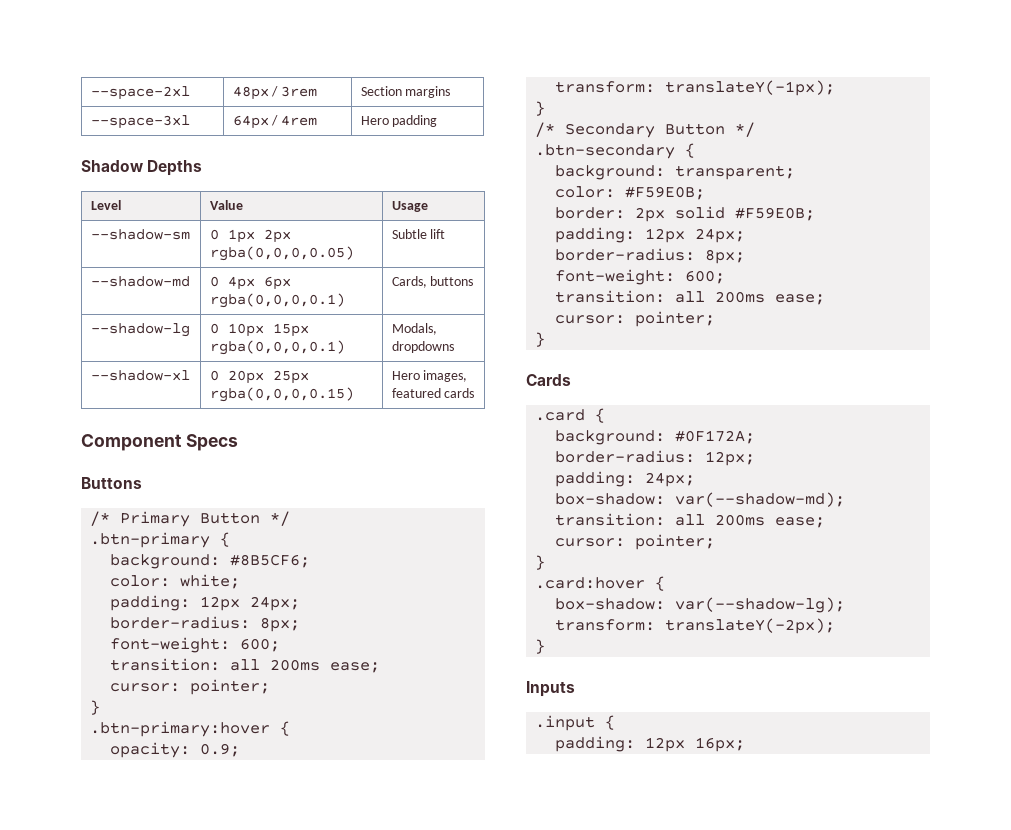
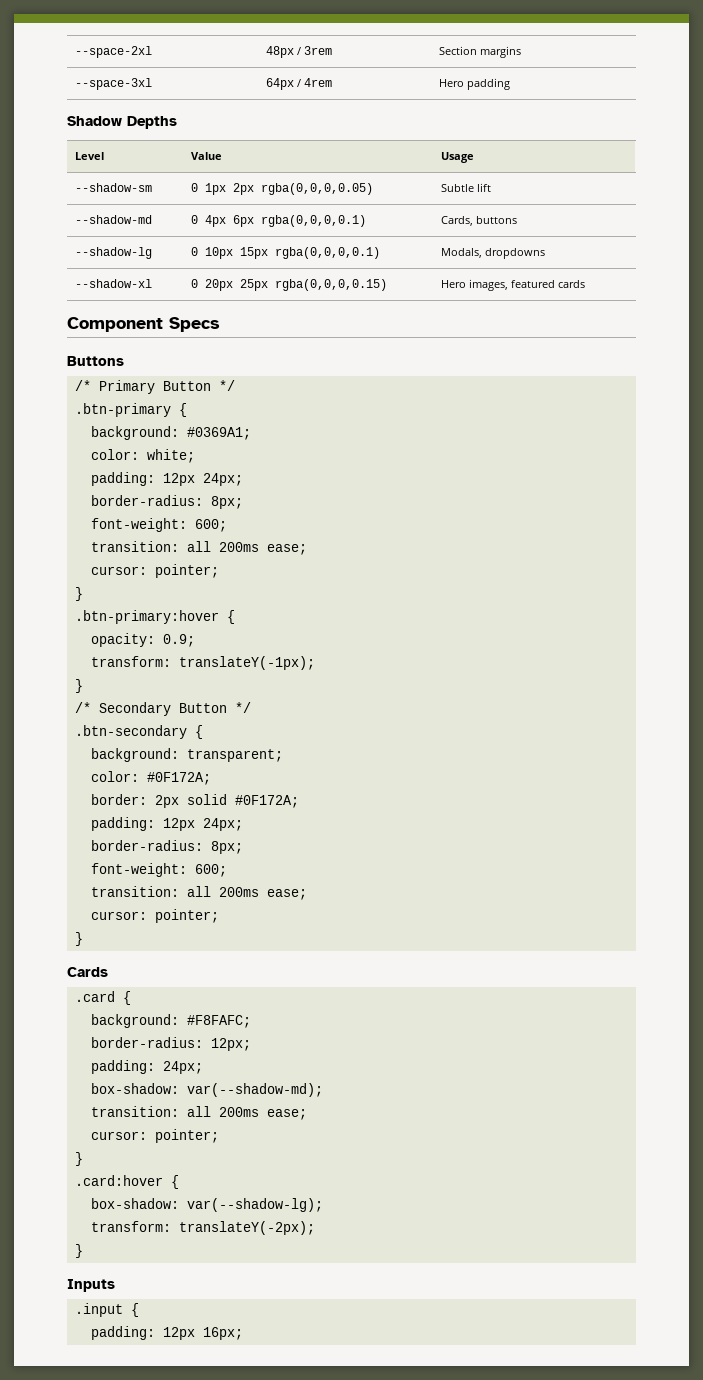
[230,554,311,568] #8B5CF6; -> [186,427,251,440] #0369A1;
[625,186,706,200] #F59E0B; -> [146,772,211,785] #0F172A;
[735,207,816,221] #F59E0B; -> [234,795,299,808] #0F172A;
[675,430,756,444] #0F172A; -> [186,1015,251,1028] #F8FAFC;

